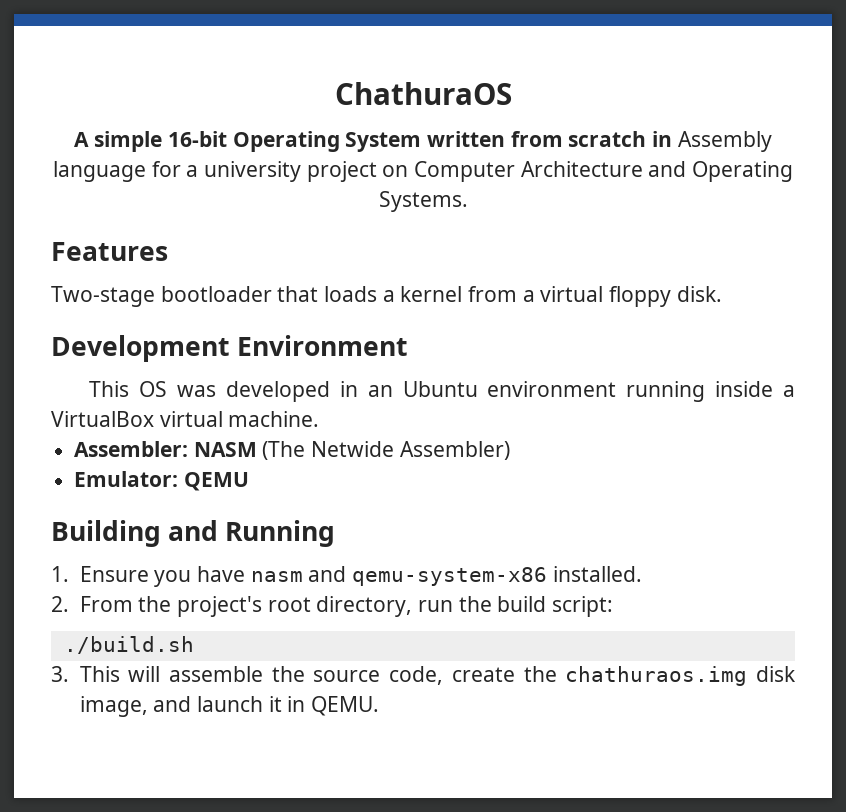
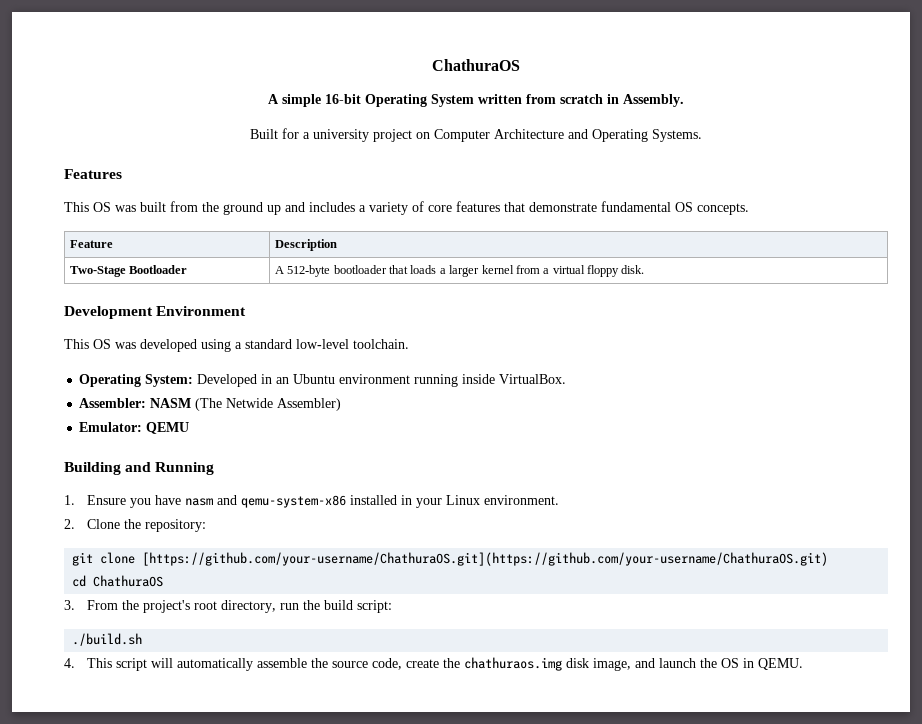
[677,131,772,152] [52,161,146,182] Assembly language -> [623,94,684,107] [250,129,278,139] Assembly. // Built
[51,286,155,307] Two-stage -> [64,201,749,215] [69,240,113,248] [274,239,337,251] [69,265,188,277] [274,265,331,277] This OS was built from the ground up and includes a variety of core features that demonstrate fundamental OS concepts. // Feature | Description // Two-Stage Bootloader | A 512-byte
(395, 296) none -> [449,265,480,277] larger
(330, 391) none -> [201,339,409,352] [79,374,258,387] using a standard low-level toolchain. // Operating System: Developed
[783,385,795,397] [51,411,320,427] a VirtualBox virtual machine. -> [499,374,567,384] VirtualBox.
[552,566,642,582] [51,596,69,612] installed. // 2. -> [349,495,559,508] [64,519,206,532] [72,552,829,566] [72,575,164,587] [64,600,75,610] installed in your Linux environment. // 2. Clone the repository: // git clone [https://github.com/your-username/ChathuraOS.git](https://github.com/your-username/ChathuraOS.git) // cd ChathuraOS // 3.
[51,666,161,682] 3. This will -> [64,658,253,671] 4. This script will automatically
[268,696,282,712] it -> [699,658,739,668] the OS

